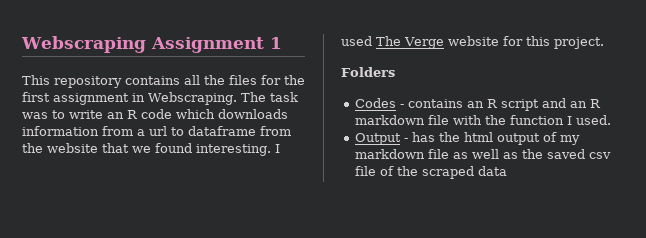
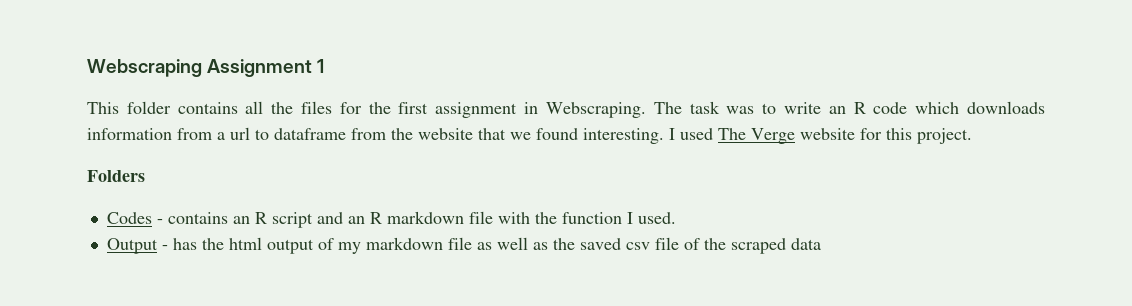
[54,76,122,88] repository -> [126,101,171,114] folder

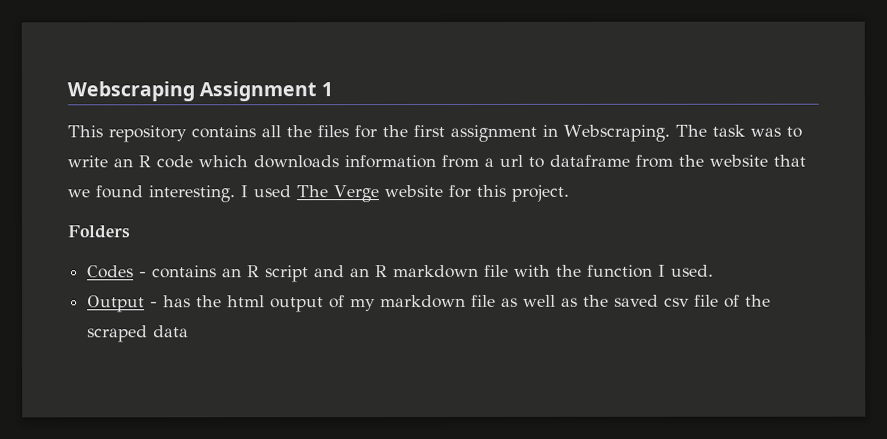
[126,101,171,114] folder -> [108,125,187,143] repository

